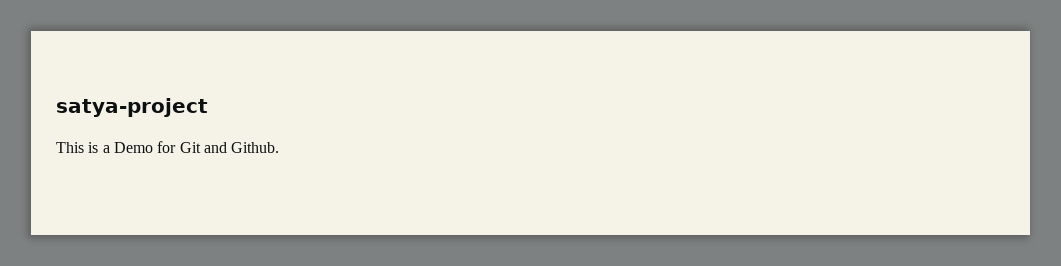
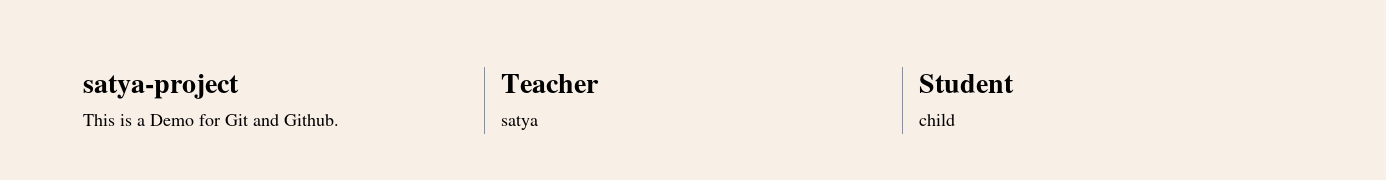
(280, 147) none -> [501,74,599,93] [501,115,538,130] [919,74,1014,93] [919,113,955,126] // Teacher // satya // Student // child

